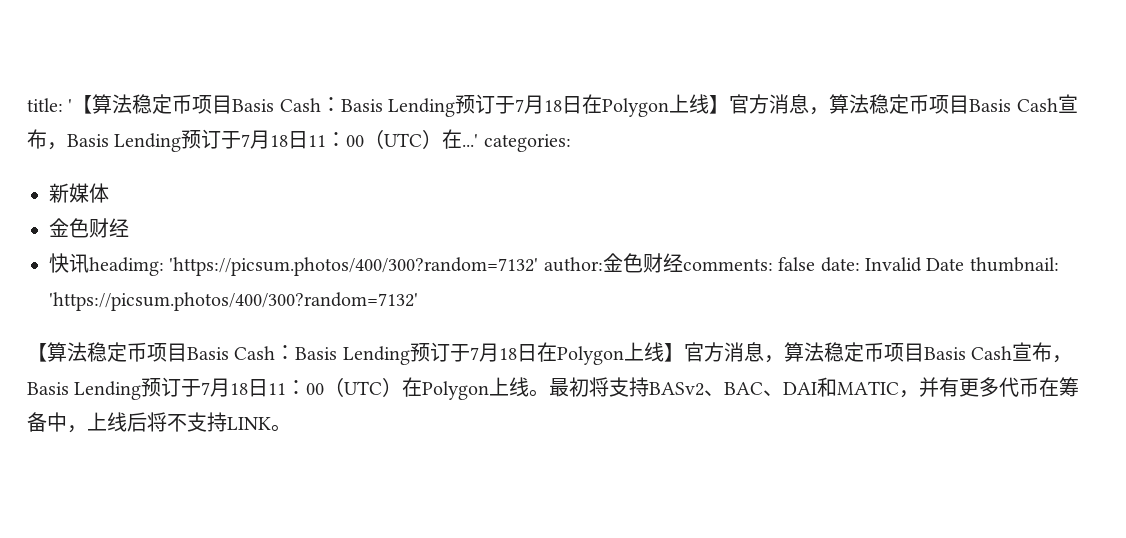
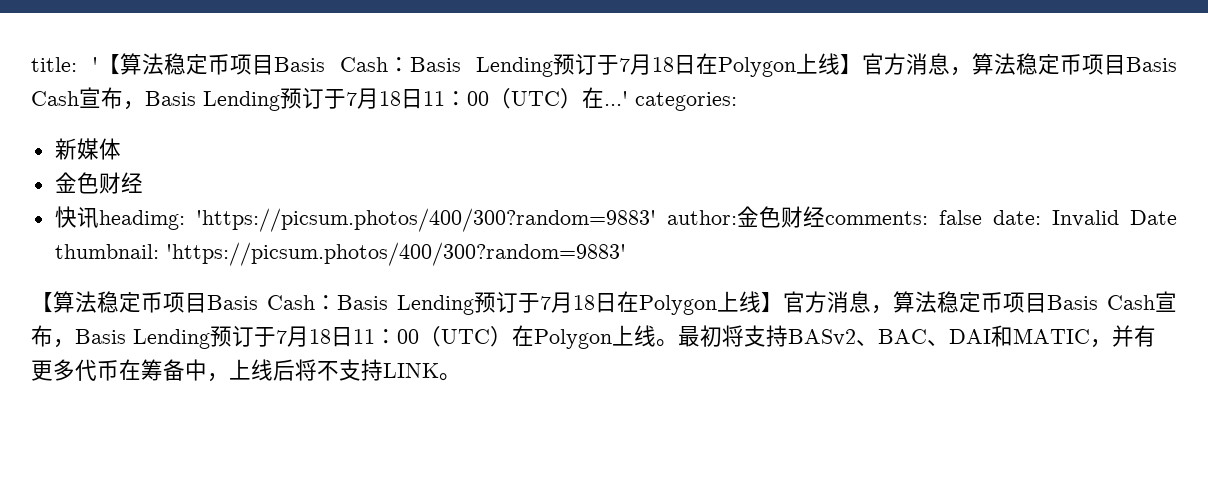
[169,257,539,276] 'https://picsum.photos/400/300?random=7132' -> [195,208,656,232] 'https://picsum.photos/400/300?random=9883'
[49,292,418,311] 'https://picsum.photos/400/300?random=7132' -> [165,242,626,266] 'https://picsum.photos/400/300?random=9883'

